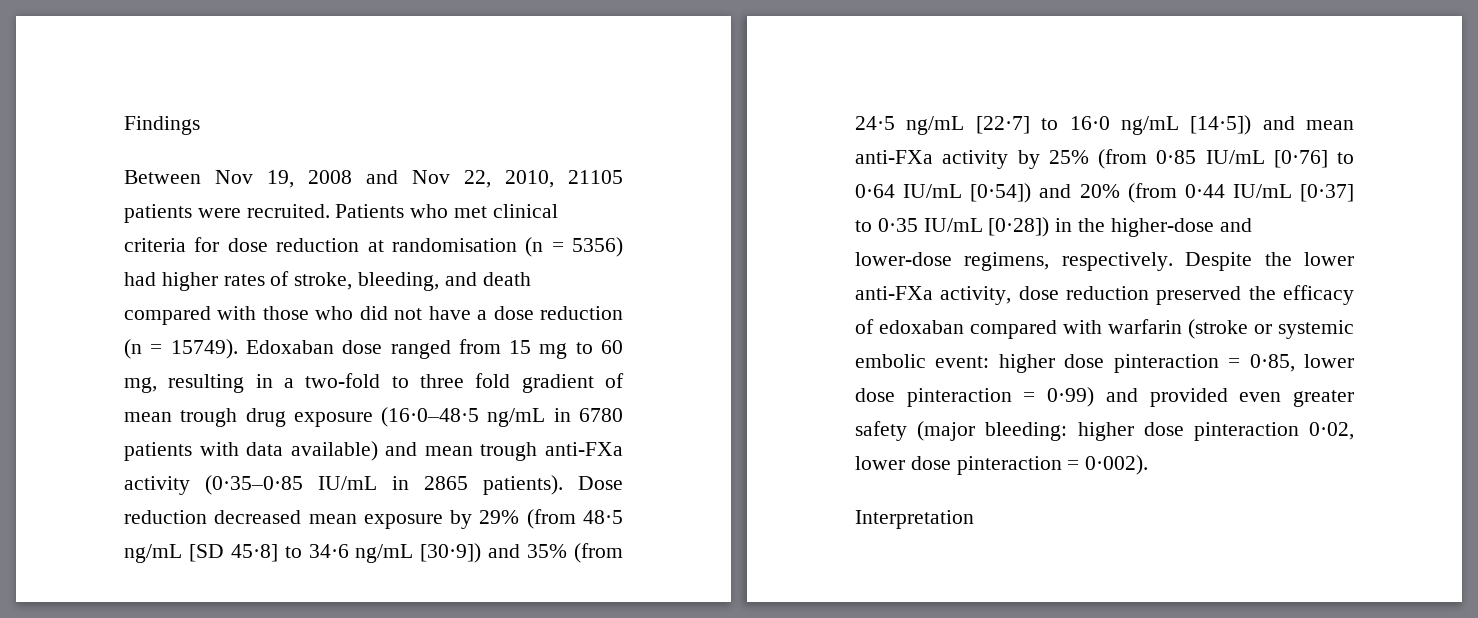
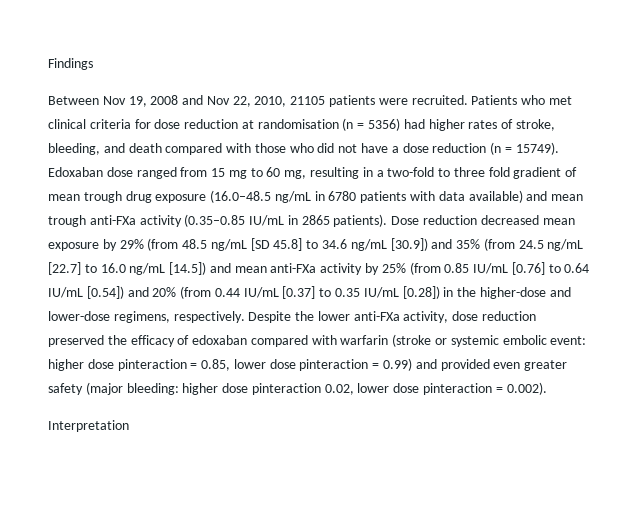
[381,407,480,427] (16·0–48·5 -> [210,190,272,203] (16.0–48.5
[205,475,303,495] (0·35–0·85 -> [184,214,246,227] (0.35–0.85
[583,510,623,524] 48·5 -> [182,239,208,249] 48.5
[230,543,624,563] [855,115,1252,135] 45·8] to 34·6 ng/mL [30·9]) and 35% (from 24·5 ng/mL [22·7] to 16·0 ng/mL [14·5]) -> [273,238,584,251] [48,262,207,275] 45.8] to 34.6 ng/mL [30.9]) and 35% (from 24.5 ng/mL [22.7] to 16.0 ng/mL [14.5])
[1156,150,1354,168] [855,183,1354,203] [855,217,1050,237] 0·85 IU/mL [0·76] to 0·64 IU/mL [0·54]) and 20% (from 0·44 IU/mL [0·37] to 0·35 IU/mL [0·28]) -> [444,262,590,275] [48,286,440,299] 0.85 IU/mL [0.76] to 0.64 IU/mL [0.54]) and 20% (from 0.44 IU/mL [0.37] to 0.35 IU/mL [0.28])
[1249,354,1354,372] [855,387,1095,407] 0·85, lower dose pinteraction = 0·99) -> [201,358,413,371] 0.85, lower dose pinteraction = 0.99)
[1309,422,1354,440] [855,455,1149,475] 0·02, lower dose pinteraction = 0·002). -> [324,382,547,395] 0.02, lower dose pinteraction = 0.002).

